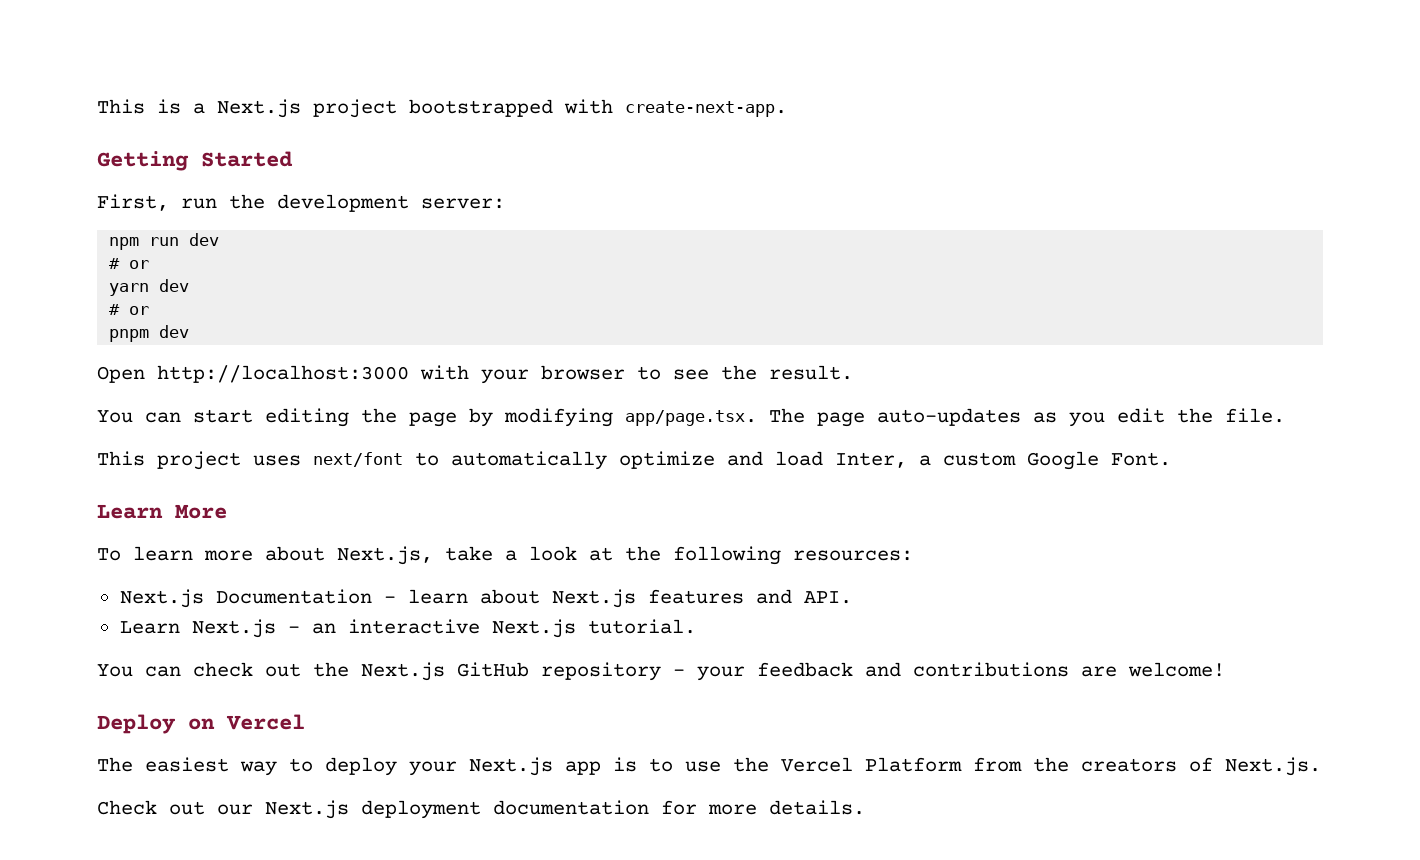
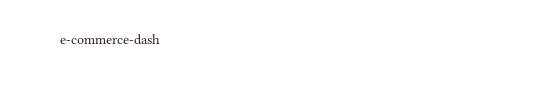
[97,99,787,118] [97,151,293,171] [97,194,505,212] [109,233,220,250] [109,258,150,269] [109,279,190,296] [109,304,150,315] [109,325,190,342] [97,365,853,384] [97,408,1285,427] [97,451,1171,470] [97,504,227,519] [97,546,913,565] [119,589,852,608] [119,619,696,638] [97,662,1225,681] [97,714,305,734] [97,757,1321,776] [97,800,865,819] This is a Next.js project bootstrapped with create-next-app. // Getting Started // First, run the development server: // npm run dev // # or // yarn dev // # or // pnpm dev // Open http://localhost:3000 with your browser to see the result. // You can start editing the page by modifying app/page.tsx. The page auto-updates as you edit the file. // This project uses next/font to automatically optimize and load Inter, a custom Google Font. // Learn More // To learn more about Next.js, take a look at the following resources: // Next.js Documentation - learn about Next.js features and API. // Learn Next.js - an interactive Next.js tutorial. // You can check out the Next.js GitHub repository - your feedback and contributions are welcome! // Deploy on Vercel // The easiest way to deploy your Next.js app is to use the Vercel Platform from the creators of Next.js. // Check out our Next.js deployment documentation for more details. -> [60,34,160,45] e-commerce-dash

